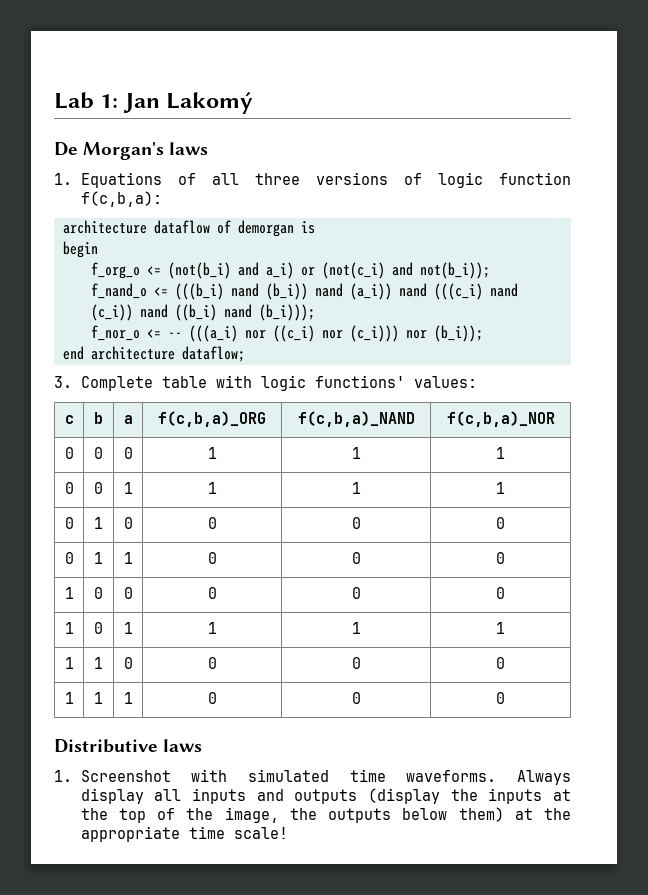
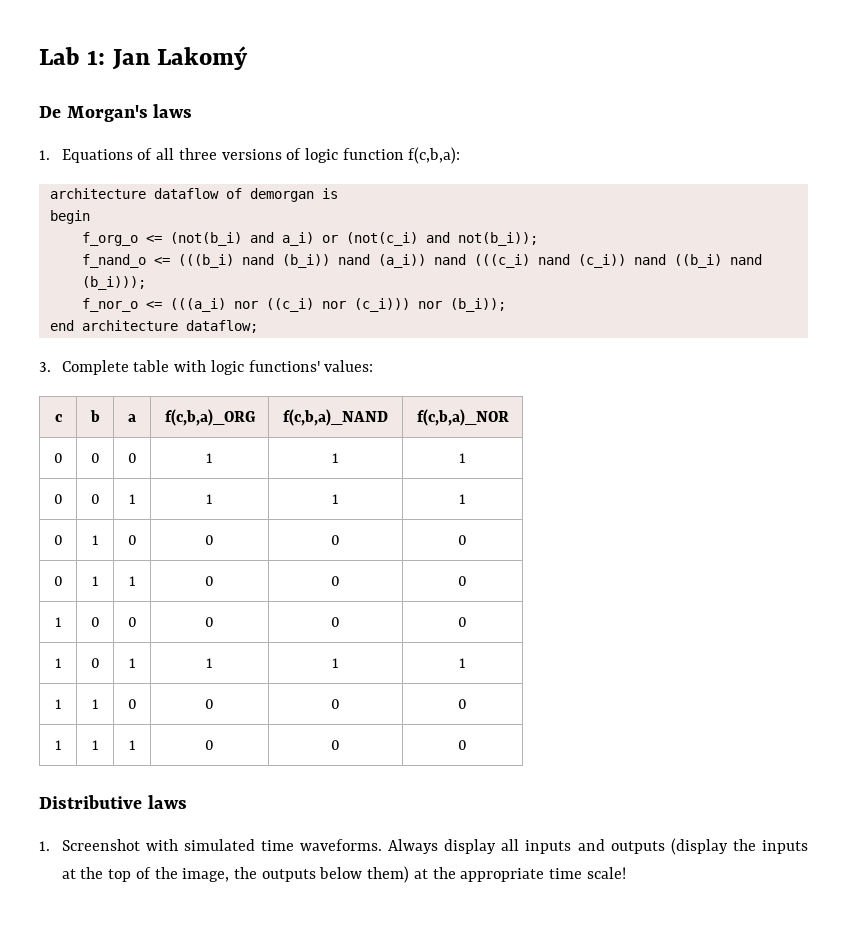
[168,332,182,338] -- -> (162, 305) none

